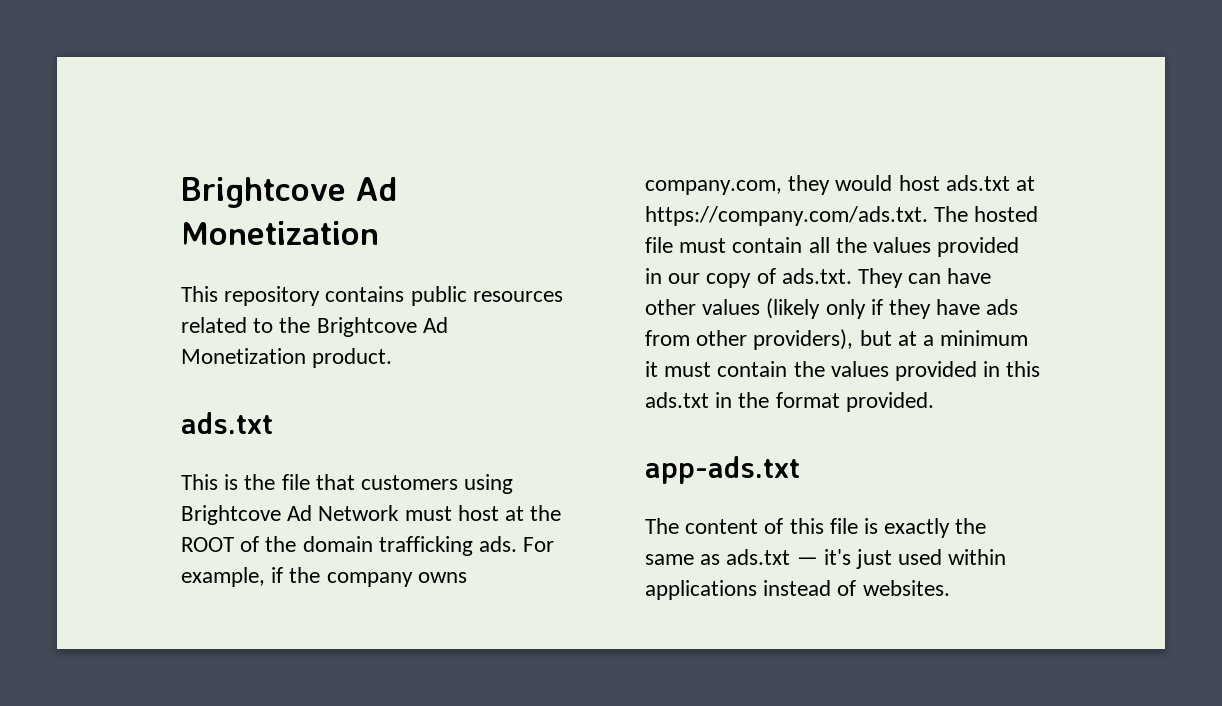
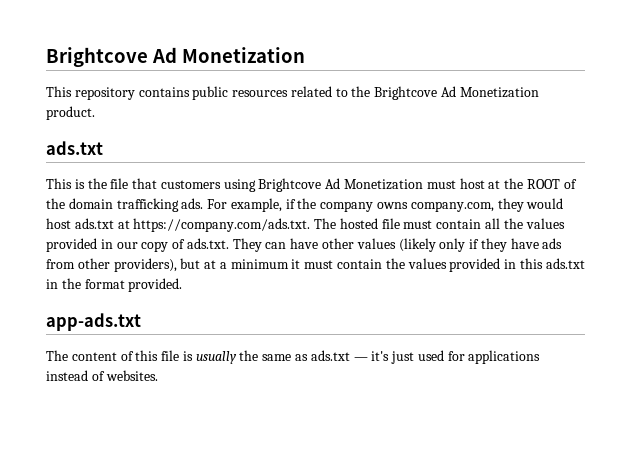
[318,505,400,521] Network -> [344,179,424,190] Monetization
[884,518,951,538] exactly -> [195,351,237,364] usually
[948,549,1007,565] within -> [447,351,465,361] for

